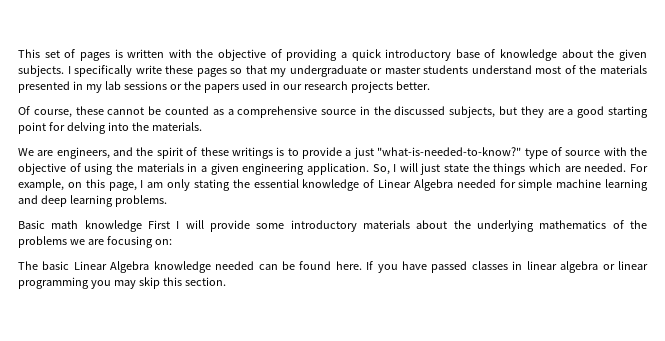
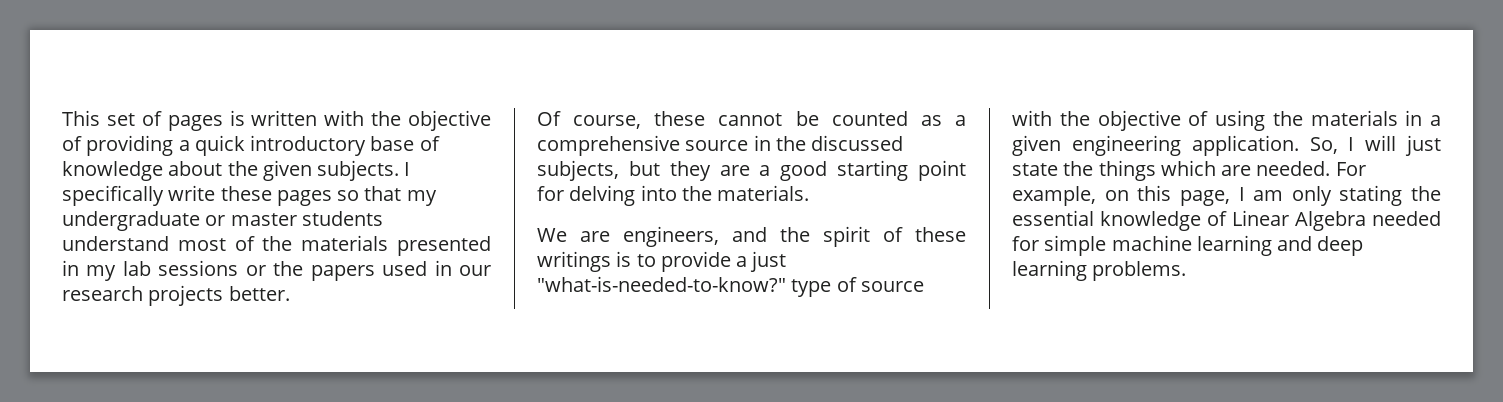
[18,220,648,232] [18,236,172,248] [18,261,649,273] [18,277,226,289] // Basic math knowledge First I will provide some introductory materials about the underlying mathematics of the problems we are focusing on: // The basic Linear Algebra knowledge needed can be found here. If you have passed classes in linear algebra or linear programming you may skip this section. -> (1187, 271) none

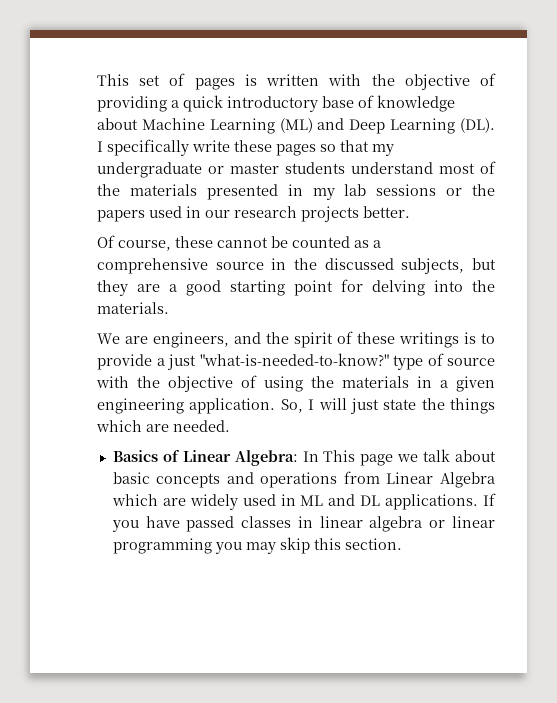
[227,160,400,181] the given subjects. -> [141,118,495,134] Machine Learning (ML) and Deep Learning (DL).
[1335,162,1366,176] [1012,185,1441,206] [1012,210,1441,231] [1012,235,1364,256] [1012,260,1187,281] For example, on this page, I am only stating the essential knowledge of Linear Algebra needed for simple machine learning and deep learning problems. -> [112,449,496,466] [112,471,495,488] [111,493,496,510] [111,516,496,532] [112,537,402,554] // Basics of Linear Algebra: In This page we talk about basic concepts and operations from Linear Algebra which are widely used in ML and DL applications. If you have passed classes in linear algebra or linear programming you may skip this section.

